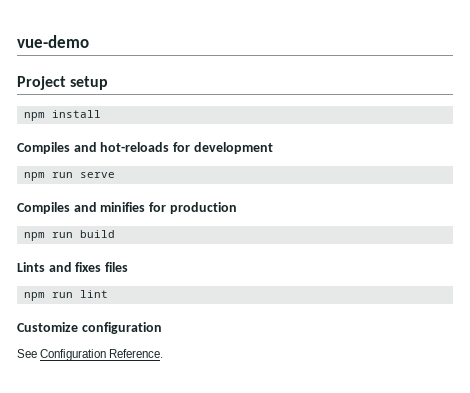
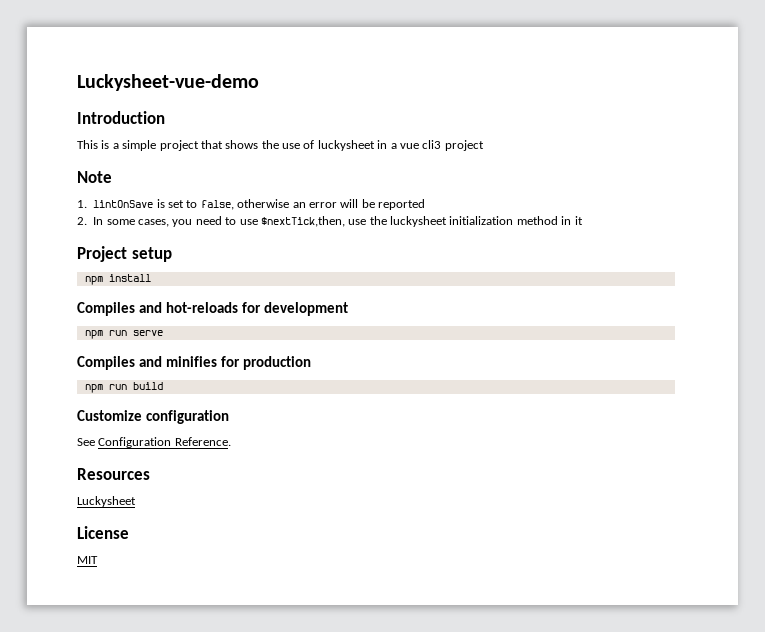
[17,35,89,48] vue-demo -> [77,74,259,91] [77,111,165,124] [77,140,484,151] [77,171,112,183] [77,199,425,210] [77,216,583,227] Luckysheet-vue-demo // Introduction // This is a simple project that shows the use of luckysheet in a vue cli3 project // Note // 1. lintOnSave is set to false, otherwise an error will be reported // 2. In some cases, you need to use $nextTick,then, use the luckysheet initialization method in it
[17,262,128,272] [23,290,108,301] // Lints and fixes files // npm run lint -> (163, 386) none
(164, 353) none -> [77,468,150,480] [77,496,136,507] [77,526,129,539] [77,556,98,564] // Resources // Luckysheet // License // MIT

